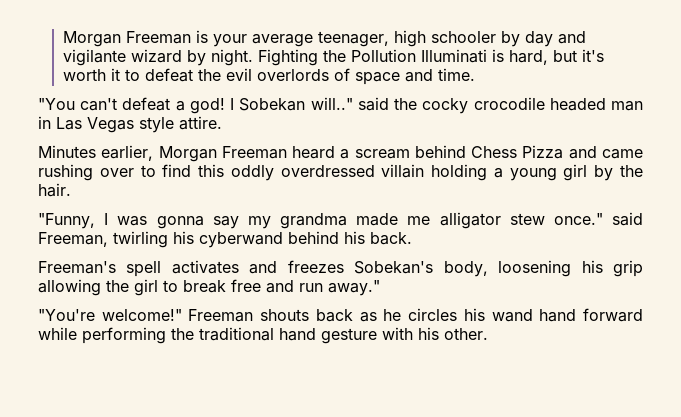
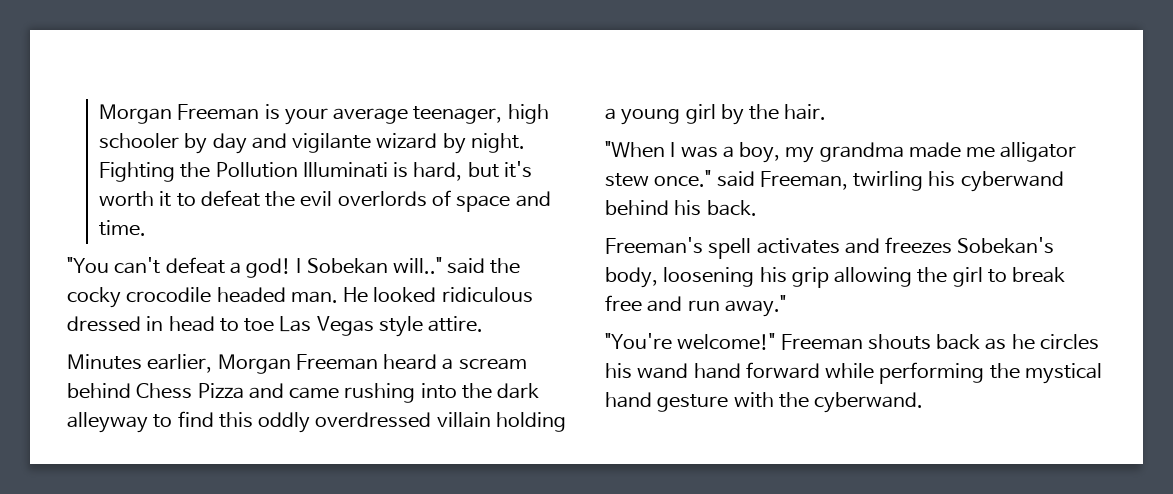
[611,101,643,111] [38,116,51,129] man in -> [290,287,533,303] [67,316,275,332] man. He looked ridiculous dressed in head to toe
[99,168,134,177] over -> [420,383,540,399] [67,412,148,433] into the dark alleyway
[38,213,95,229] "Funny, -> [605,141,665,158] "When
[156,216,239,229] gonna say -> [722,142,781,163] a boy,
[199,327,274,341] traditional -> [1024,363,1102,384] mystical
[418,327,488,340] his other. -> [778,392,924,413] the cyberwand.

